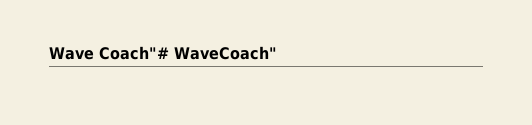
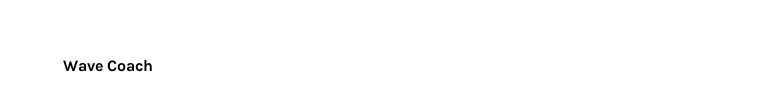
[99,46,277,60] Coach"# WaveCoach" -> [107,60,154,72] Coach

